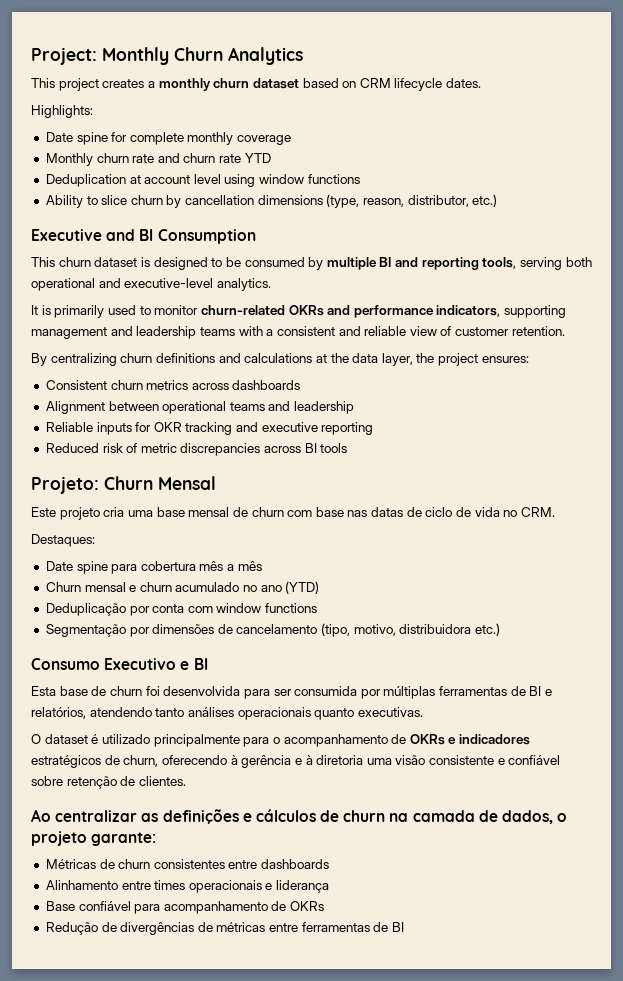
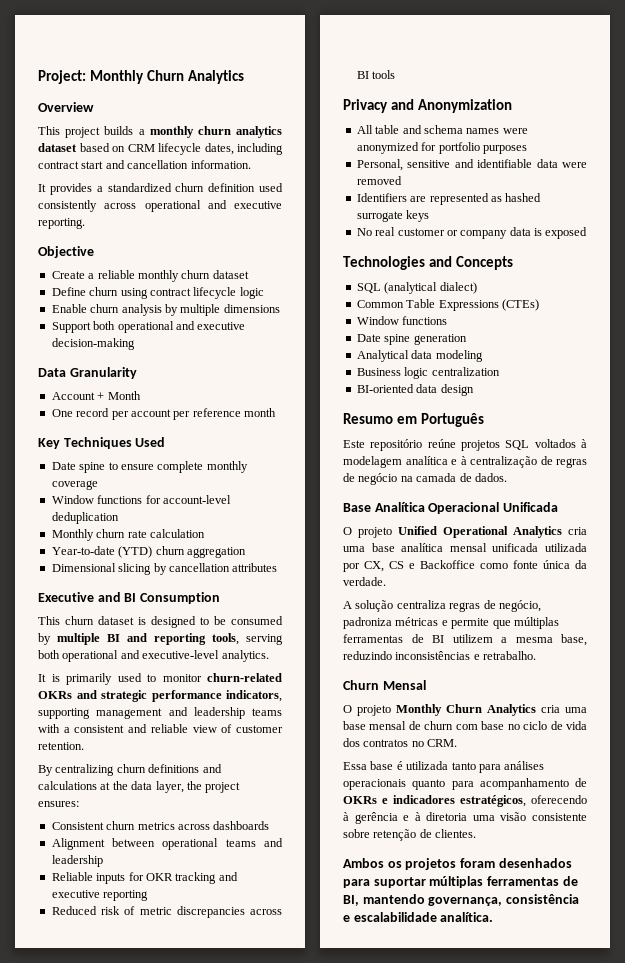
(303, 56) none -> [38,102,94,112] // Overview
[102,79,145,88] creates -> [104,126,134,135] builds
(250, 83) none -> [236,126,282,138] analytics
[446,78,482,88] [31,105,93,118] [45,132,128,145] dates. // Highlights: // Date spine for -> [204,143,283,155] [38,160,251,169] [38,183,283,195] [38,200,282,212] [38,218,85,229] [38,246,94,258] [51,270,249,282] [51,287,264,299] [51,304,280,316] [51,321,246,333] [51,338,135,350] [38,367,137,379] [51,391,141,400] [51,408,276,420] [38,437,166,449] [51,462,154,473] dates, including contract start and cancellation information. // It provides a standardized churn definition used consistently across operational and executive reporting. // Objective // Create a reliable monthly churn dataset // Define churn using contract lifecycle logic // Enable churn analysis by multiple dimensions // Support both operational and executive decision-making // Data Granularity // Account + Month // One record per account per reference month // Key Techniques Used // Date spine to ensure
[45,153,271,166] [45,174,360,187] [45,194,498,208] Monthly churn rate and churn rate YTD // Deduplication at account level using window functions // Ability to slice churn by cancellation dimensions (type, reason, distributor, etc.) -> [51,495,231,504] [51,512,119,524] [51,529,205,541] [51,546,246,558] [51,563,278,575] Window functions for account-level deduplication // Monthly churn rate calculation // Year-to-date (YTD) churn aggregation // Dimensional slicing by cancellation attributes
(351, 310) none -> [101,690,147,702] strategic
[31,476,216,494] [31,507,100,520] Projeto: Churn Mensal // Este projeto -> [343,99,512,113] [356,125,528,134] [356,142,527,154] [356,159,587,171] [356,176,402,185] [356,193,542,205] [356,210,430,222] [356,227,588,239] [343,256,513,270] [356,282,477,294] [356,299,539,311] [356,316,448,325] [356,334,467,345] [356,350,483,362] [356,367,500,379] [356,384,474,396] [343,413,484,427] [343,439,587,451] [343,456,587,468] [343,473,507,485] [343,502,558,514] [343,526,587,538] [343,543,587,552] [343,560,587,572] [343,577,386,586] [343,600,541,612] [343,617,559,629] [343,634,587,646] [343,651,537,660] [343,680,426,690] [343,704,536,716] Privacy and Anonymization // All table and schema names were anonymized for portfolio purposes // Personal, sensitive and identifiable data were removed // Identifiers are represented as hashed surrogate keys // No real customer or company data is exposed // Technologies and Concepts // SQL (analytical dialect) // Common Table Expressions (CTEs) // Window functions // Date spine generation // Analytical data modeling // Business logic centralization // BI-oriented data design // Resumo em Português // Este repositório reúne projetos SQL voltados à modelagem analítica e à centralização de regras de negócio na camada de dados. // Base Analítica Operacional Unificada // O projeto Unified Operational Analytics cria uma base analítica mensal unificada utilizada por CX, CS e Backoffice como fonte única da verdade. // A solução centraliza regras de negócio, padroniza métricas e permite que múltiplas ferramentas de BI utilizem a mesma base, reduzindo inconsistências e retrabalho. // Churn Mensal // O projeto Monthly Churn Analytics
[347,507,422,517] nas datas de -> [507,724,520,730] no
(500, 512) none -> [343,738,409,747] dos contratos
[31,534,95,547] [45,561,262,574] [45,581,320,594] [45,603,318,616] [45,623,501,637] [31,658,208,670] [31,686,553,699] [31,707,423,720] [31,734,280,747] Destaques: // Date spine para cobertura mês a mês // Churn mensal e churn acumulado no ano (YTD) // Deduplicação por conta com window functions // Segmentação por dimensões de cancelamento (tipo, motivo, distribuidora etc.) // Consumo Executivo e BI // Esta base de churn foi desenvolvida para ser consumida por múltiplas ferramentas de BI e relatórios, atendendo tanto análises operacionais quanto executivas. // O dataset é utilizado principalmente para o -> [343,761,545,773] [343,779,474,790] Essa base é utilizada tanto para análises operacionais quanto para
[31,755,159,768] estratégicos de churn, -> [460,795,526,807] estratégicos,
[497,755,561,765] e confiável -> (587, 817) none
[31,809,568,824] [31,831,157,846] [45,859,330,869] [45,880,330,893] [45,901,325,914] [45,922,405,935] Ao centralizar as definições e cálculos de churn na camada de dados, o projeto garante: // Métricas de churn consistentes entre dashboards // Alinhamento entre times operacionais e liderança // Base confiável para acompanhamento de OKRs // Redução de divergências de métricas entre ferramentas de BI -> [343,858,572,870] [343,876,578,888] [343,894,579,906] [343,912,494,922] Ambos os projetos foram desenhados para suportar múltiplas ferramentas de BI, mantendo governança, consistência e escalabilidade analítica.

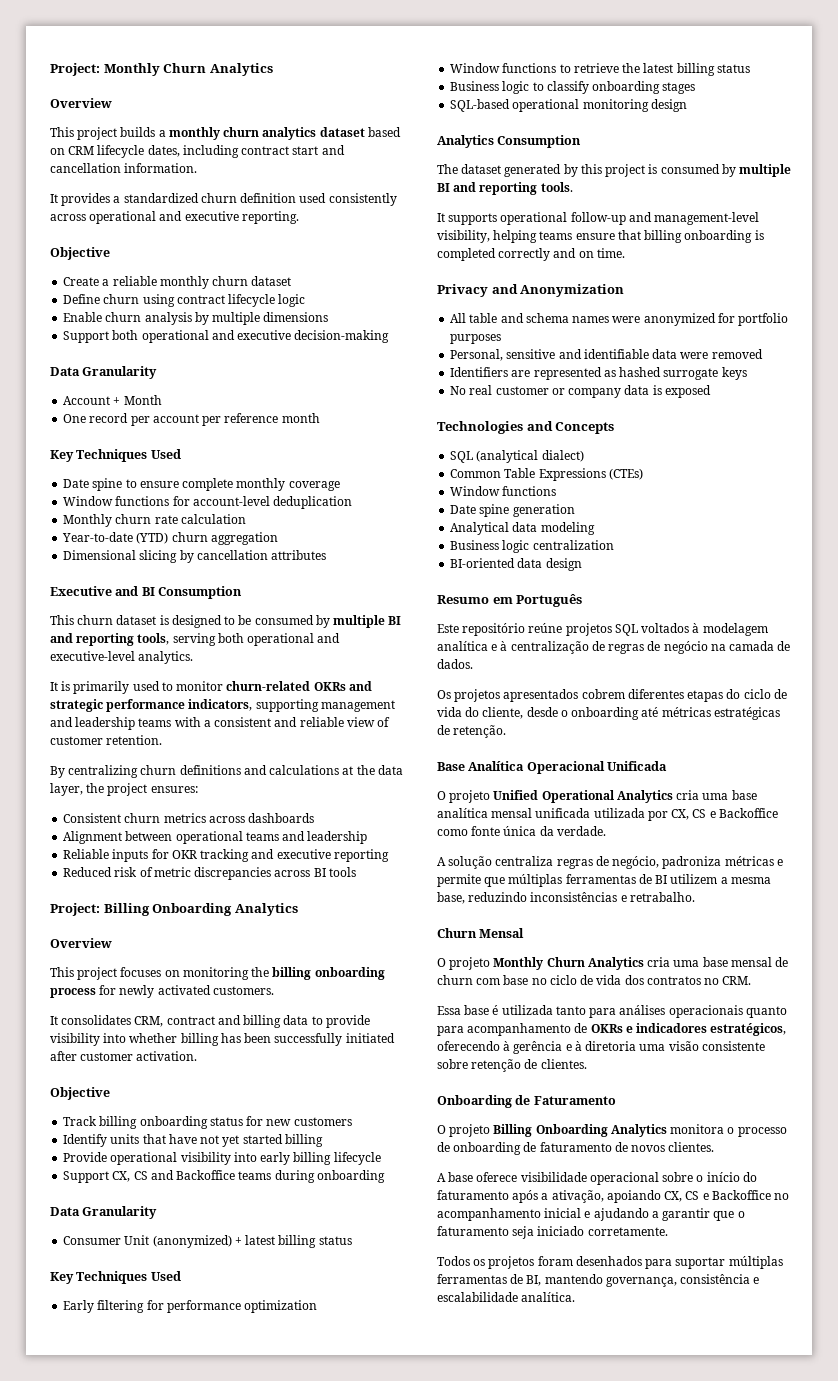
(396, 74) none -> [50,903,298,916] [50,938,112,948] [50,967,385,980] [50,985,274,998] [50,1015,370,1028] [50,1033,395,1046] [50,1051,198,1061] [50,1087,110,1100] [63,1116,352,1129] [63,1134,323,1147] [63,1152,381,1165] [63,1170,385,1183] [50,1206,158,1219] [63,1235,352,1248] [50,1271,181,1284] [63,1300,318,1313] [450,63,750,76] [450,81,696,94] [450,99,687,112] [437,135,582,148] [437,164,792,177] [437,182,573,195] [437,212,760,225] [437,230,764,243] [437,248,625,261] // Project: Billing Onboarding Analytics // Overview // This project focuses on monitoring the billing onboarding process for newly activated customers. // It consolidates CRM, contract and billing data to provide visibility into whether billing has been successfully initiated after customer activation. // Objective // Track billing onboarding status for new customers // Identify units that have not yet started billing // Provide operational visibility into early billing lifecycle // Support CX, CS and Backoffice teams during onboarding // Data Granularity // Consumer Unit (anonymized) + latest billing status // Key Techniques Used // Early filtering for performance optimization // Window functions to retrieve the latest billing status // Business logic to classify onboarding stages // SQL-based operational monitoring design // Analytics Consumption // The dataset generated by this project is consumed by multiple BI and reporting tools. // It supports operational follow-up and management-level visibility, helping teams ensure that billing onboarding is completed correctly and on time.
(507, 477) none -> [437,689,787,702] [437,707,780,720] [437,725,507,738] // Os projetos apresentados cobrem diferentes etapas do ciclo de vida do cliente, desde o onboarding até métricas estratégicas de retenção.
[343,858,384,868] Ambos -> [437,1095,616,1108] [437,1124,787,1137] [437,1142,715,1155] [437,1172,757,1185] [437,1190,790,1203] [437,1208,745,1221] [437,1226,668,1239] [437,1256,470,1266] Onboarding de Faturamento // O projeto Billing Onboarding Analytics monitora o processo de onboarding de faturamento de novos clientes. // A base oferece visibilidade operacional sobre o início do faturamento após a ativação, apoiando CX, CS e Backoffice no acompanhamento inicial e ajudando a garantir que o faturamento seja iniciado corretamente. // Todos

